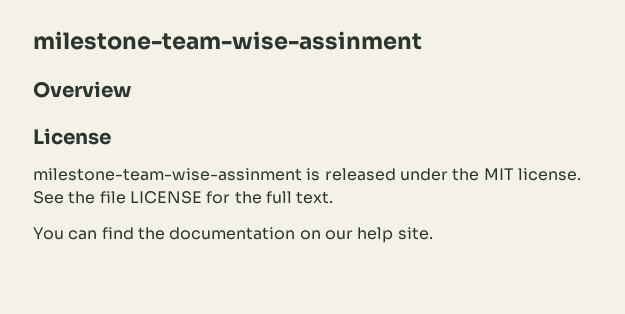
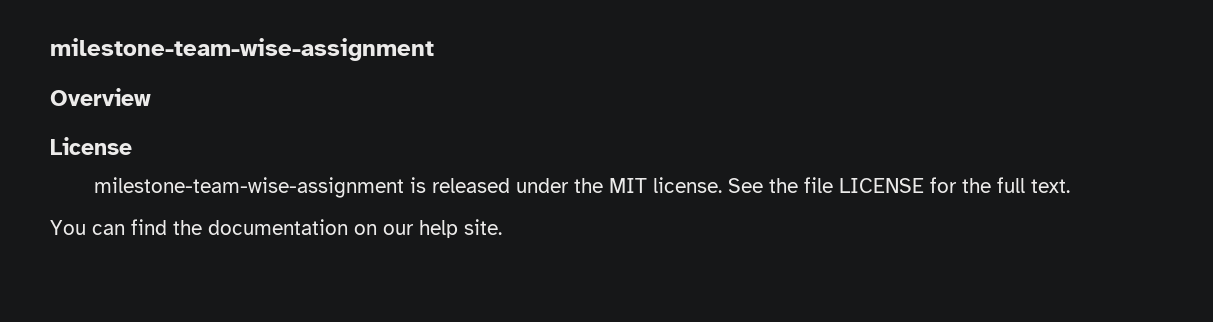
[33,31,422,50] milestone-team-wise-assinment -> [50,38,434,61] milestone-team-wise-assignment
[33,168,302,181] milestone-team-wise-assinment -> [93,177,404,198] milestone-team-wise-assignment

